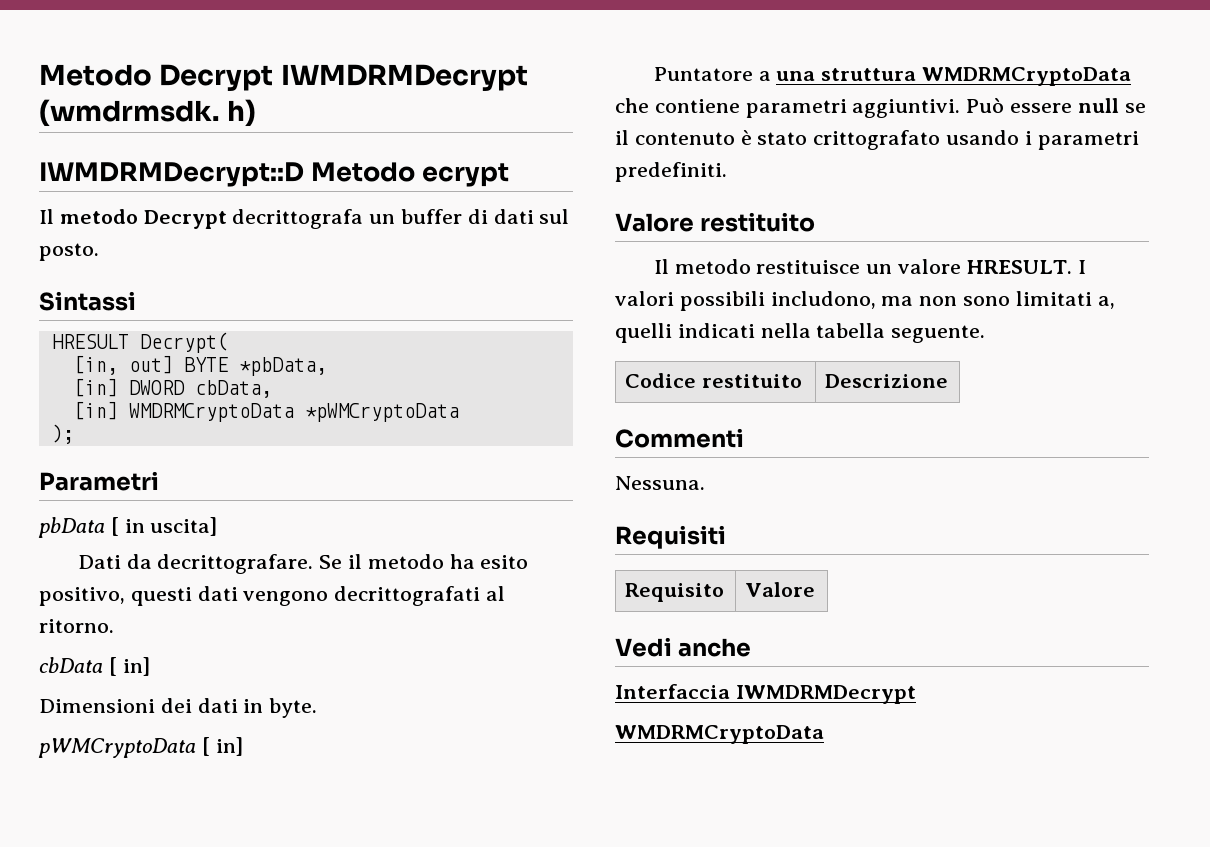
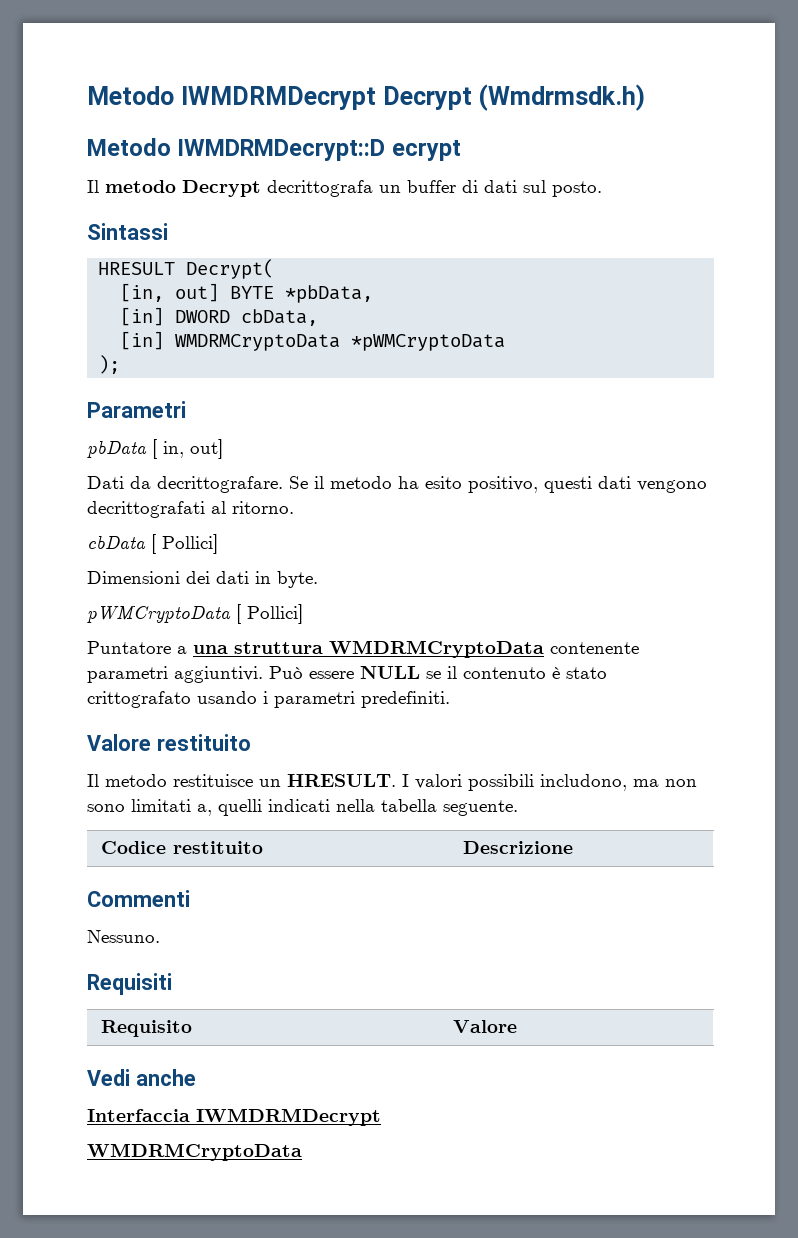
[39,64,528,91] [39,99,257,127] [39,162,415,187] Metodo Decrypt IWMDRMDecrypt (wmdrmsdk. h) // IWMDRMDecrypt::D Metodo -> [87,84,646,111] [87,138,386,161] Metodo IWMDRMDecrypt Decrypt (Wmdrmsdk.h) // Metodo IWMDRMDecrypt::D
[124,517,218,536] in uscita] -> [163,439,223,459] in, out]
[122,657,150,676] in] -> [162,534,218,554] Pollici]
[215,737,243,756] in] -> [247,604,303,624] Pollici]
[615,98,740,113] che contiene -> [550,642,639,654] contenente
[1077,98,1119,113] null -> [360,666,420,679] NULL
[897,259,961,274] valore -> (281, 783) none
[615,476,705,490] Nessuna. -> [87,930,160,943] Nessuno.

